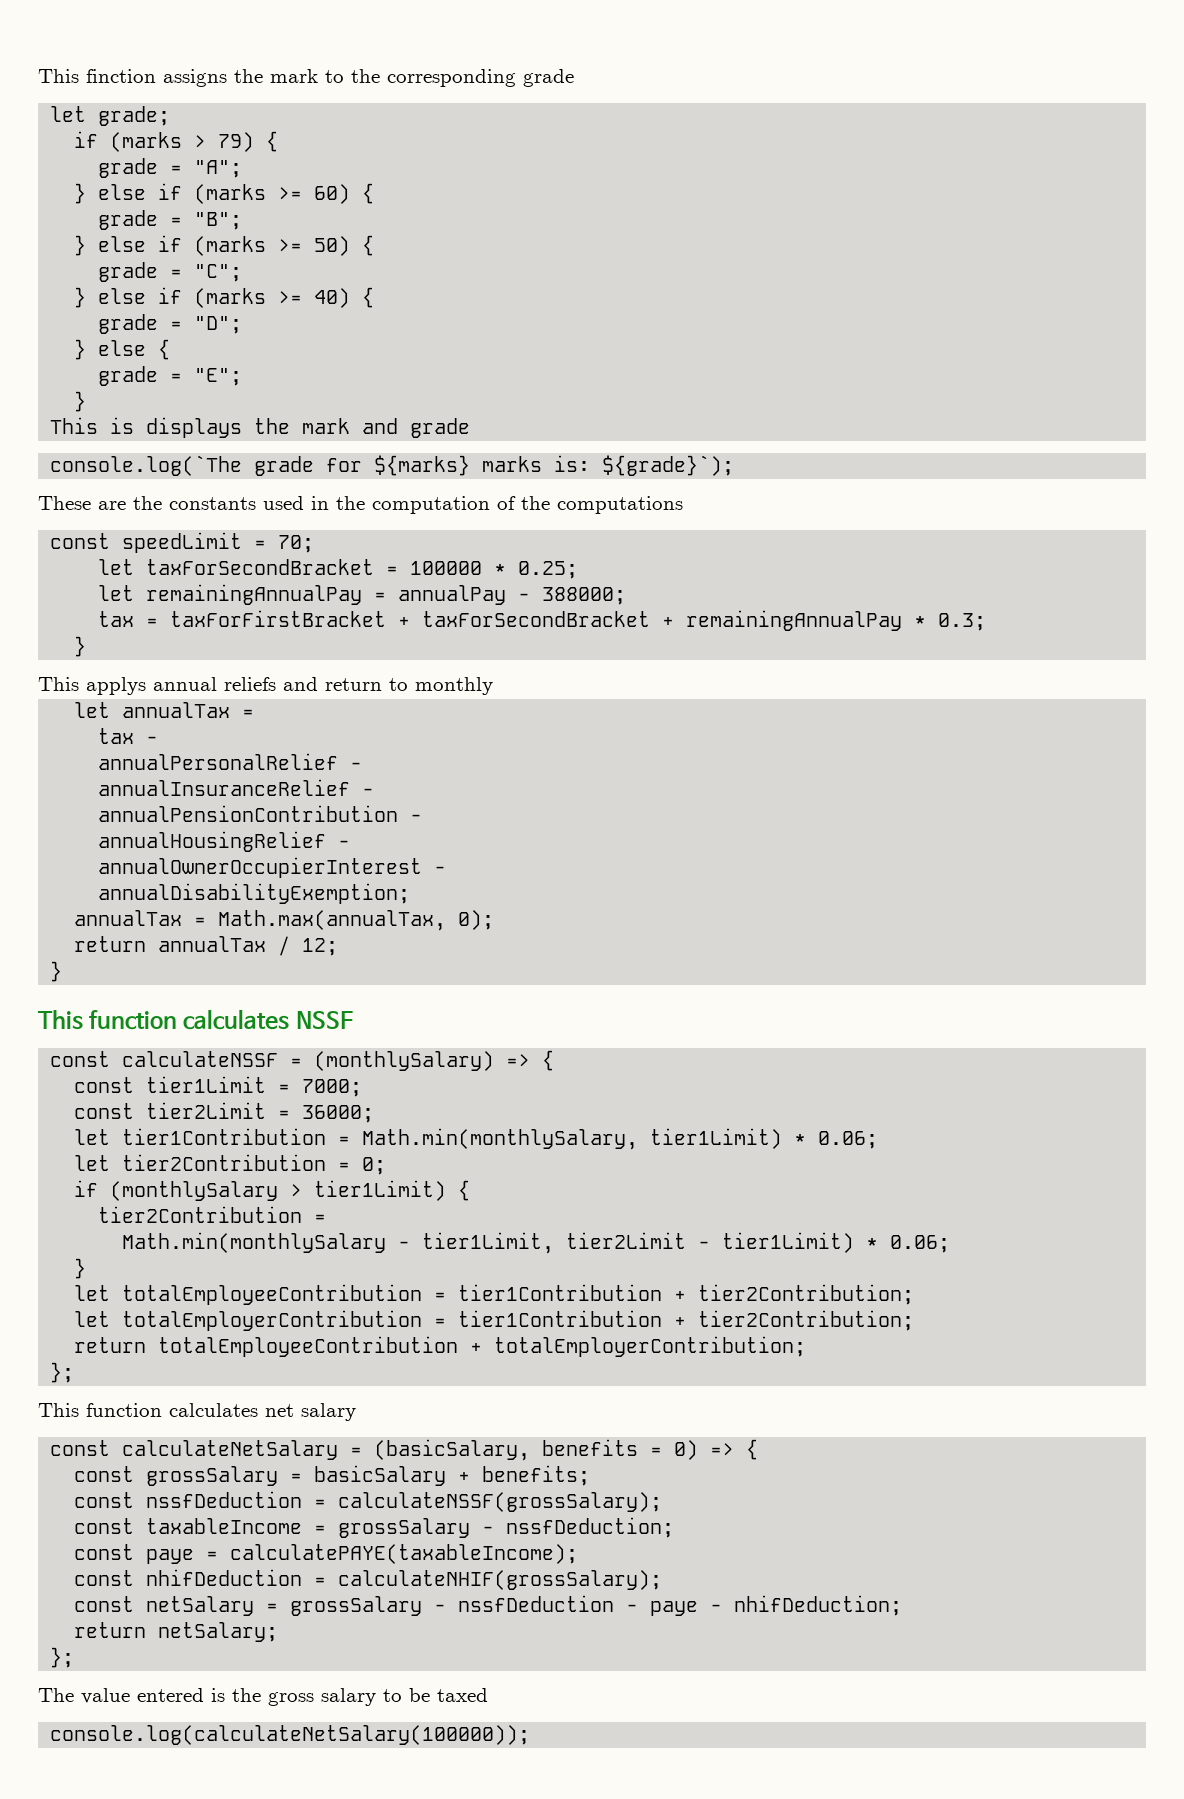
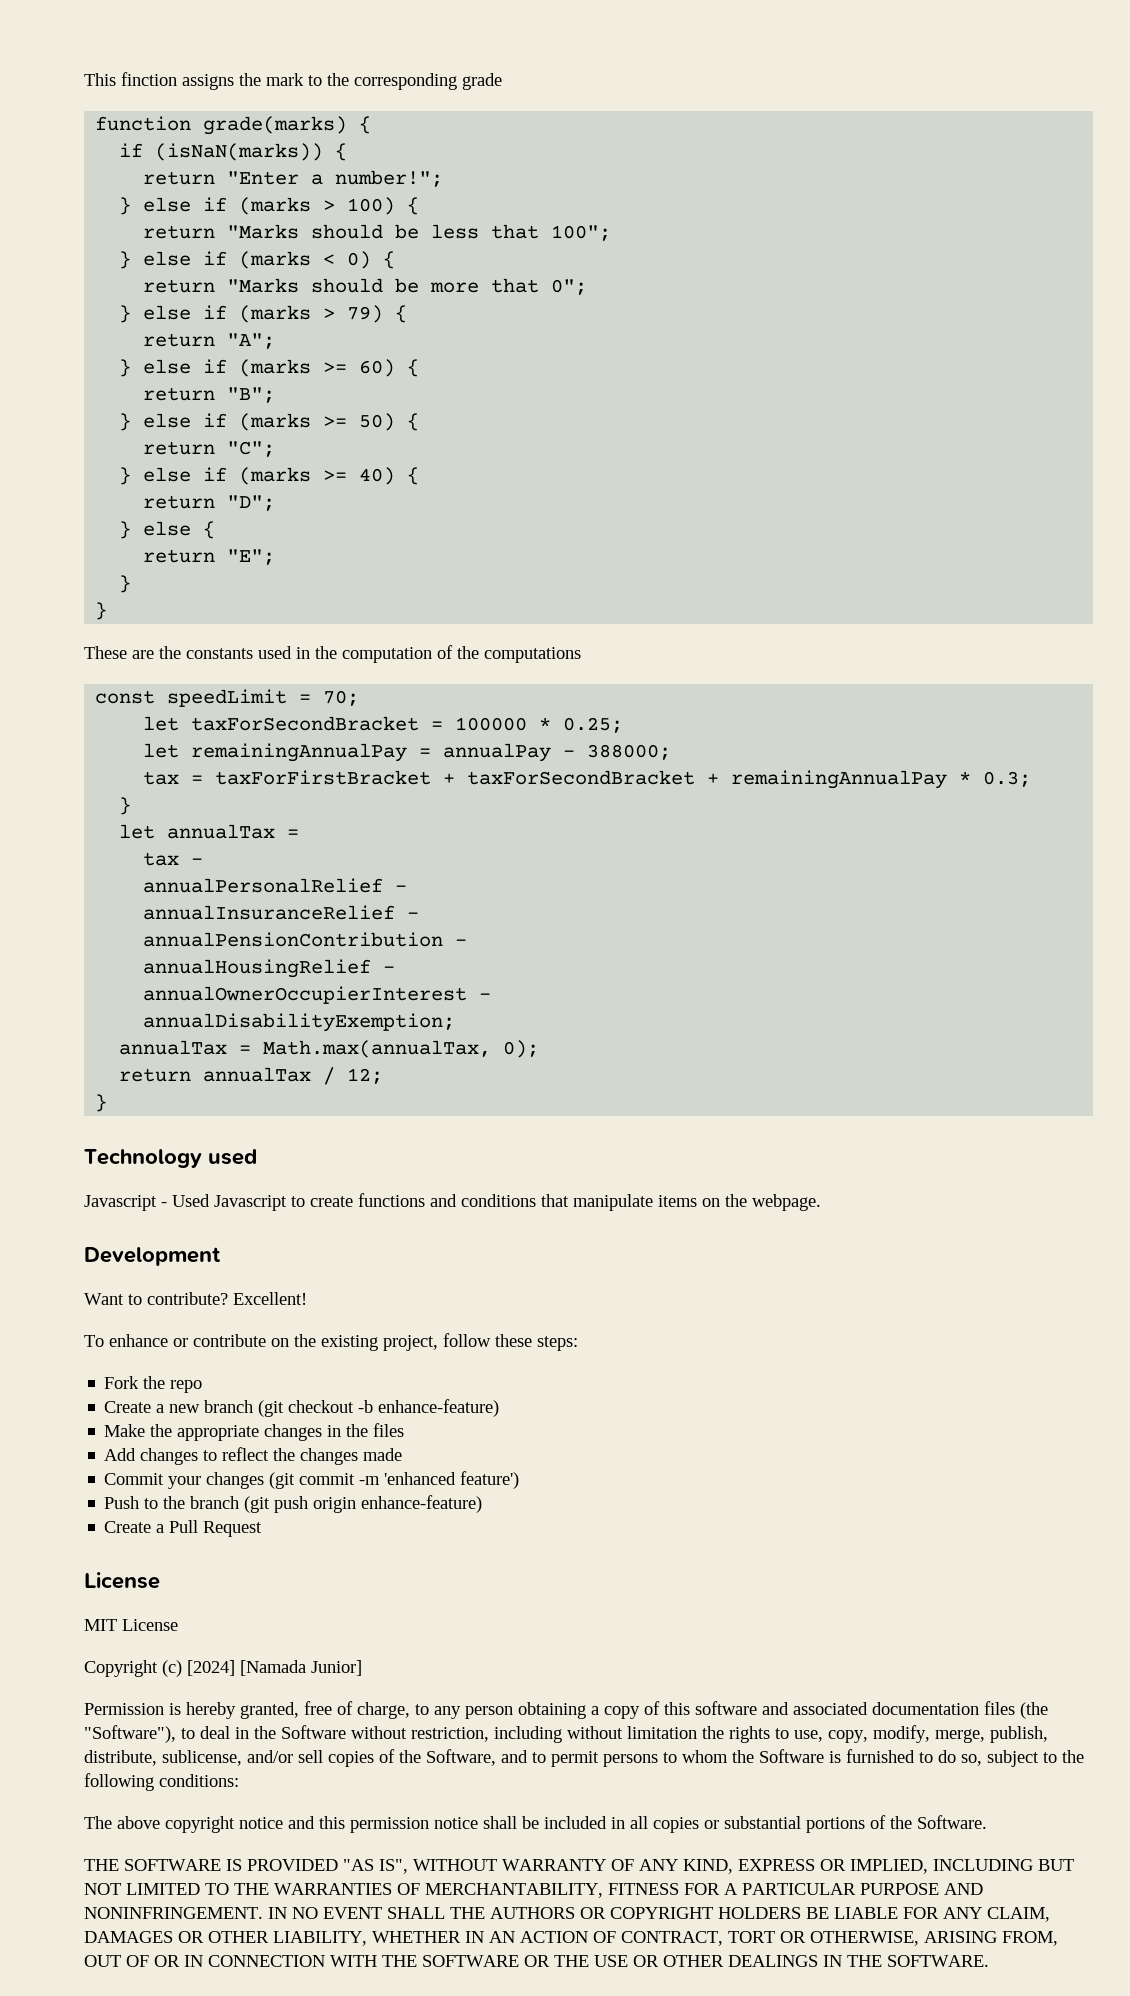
[50,106,171,126] let grade; // -> [95,116,372,135] [119,143,348,161] [143,170,444,187] [119,197,420,215] [143,224,612,241] [119,251,396,269] [143,278,588,295] [119,305,192,323] function grade(marks) { // if (isNaN(marks)) { // return "Enter a number!"; // } else if (marks > 100) { // return "Marks should be less that 100"; // } else if (marks < 0) { // return "Marks should be more that 0"; // } else
[98,158,183,178] grade = -> [143,333,216,347] return
[98,210,183,230] grade = -> [143,387,216,401] return
[98,262,183,282] grade = -> [143,441,216,455] return
[98,314,183,334] grade = -> [143,495,216,509] return
[98,366,183,386] grade = -> [143,549,216,563] return
[50,417,471,438] [50,455,735,476] This is displays the mark and grade // console.log(`The grade for ${marks} marks is: ${grade}`); -> [95,602,108,620] }
[38,677,493,695] // This applys annual reliefs and return to monthly -> (132, 806) none
[38,1009,353,1030] [50,1050,555,1071] [74,1076,363,1097] [74,1102,375,1123] [74,1128,879,1150] [74,1154,387,1175] [74,1180,471,1201] [98,1206,327,1223] [122,1232,951,1254] [74,1258,87,1279] [74,1284,915,1305] [74,1310,915,1331] [74,1336,807,1357] [50,1362,75,1383] [38,1403,356,1421] [50,1439,759,1461] [74,1465,591,1486] [74,1491,663,1512] [74,1517,675,1538] [74,1544,579,1564] [74,1569,663,1590] [74,1595,903,1616] [74,1622,279,1642] [50,1647,75,1668] [38,1688,488,1706] [50,1725,531,1745] This function calculates NSSF // const calculateNSSF = (monthlySalary) => { // const tier1Limit = 7000; // const tier2Limit = 36000; // let tier1Contribution = Math.min(monthlySalary, tier1Limit) * 0.06; // let tier2Contribution = 0; // if (monthlySalary > tier1Limit) { // tier2Contribution = // Math.min(monthlySalary - tier1Limit, tier2Limit - tier1Limit) * 0.06; // } // let totalEmployeeContribution = tier1Contribution + tier2Contribution; // let totalEmployerContribution = tier1Contribution + tier2Contribution; // return totalEmployeeContribution + totalEmployerContribution; // }; // This function calculates net salary // const calculateNetSalary = (basicSalary, benefits = 0) => { // const grossSalary = basicSalary + benefits; // const nssfDeduction = calculateNSSF(grossSalary); // const taxableIncome = grossSalary - nssfDeduction; // const paye = calculatePAYE(taxableIncome); // const nhifDeduction = calculateNHIF(grossSalary); // const netSalary = grossSalary - nssfDeduction - paye - nhifDeduction; // return netSalary; // }; // The value entered is the gross salary to be taxed // console.log(calculateNetSalary(100000)); -> [84,1149,257,1168] [84,1193,821,1211] [84,1247,221,1266] [84,1292,307,1305] [84,1333,578,1351] [104,1376,203,1393] [104,1399,500,1417] [104,1423,405,1441] [104,1447,403,1465] [104,1471,520,1489] [104,1495,483,1513] [104,1520,263,1537] [84,1572,160,1589] [84,1619,178,1631] [84,1660,362,1677] [84,1701,1048,1719] [84,1725,1048,1743] [84,1749,1084,1767] [84,1773,239,1791] [84,1815,987,1833] [84,1859,1074,1874] [84,1883,983,1898] [84,1907,1050,1922] [84,1931,1058,1946] [84,1955,989,1967] Technology used // Javascript - Used Javascript to create functions and conditions that manipulate items on the webpage. // Development // Want to contribute? Excellent! // To enhance or contribute on the existing project, follow these steps: // Fork the repo // Create a new branch (git checkout -b enhance-feature) // Make the appropriate changes in the files // Add changes to reflect the changes made // Commit your changes (git commit -m 'enhanced feature') // Push to the branch (git push origin enhance-feature) // Create a Pull Request // License // MIT License // Copyright (c) [2024] [Namada Junior] // Permission is hereby granted, free of charge, to any person obtaining a copy of this software and associated documentation files (the "Software"), to deal in the Software without restriction, including without limitation the rights to use, copy, modify, merge, publish, distribute, sublicense, and/or sell copies of the Software, and to permit persons to whom the Software is furnished to do so, subject to the following conditions: // The above copyright notice and this permission notice shall be included in all copies or substantial portions of the Software. // THE SOFTWARE IS PROVIDED "AS IS", WITHOUT WARRANTY OF ANY KIND, EXPRESS OR IMPLIED, INCLUDING BUT NOT LIMITED TO THE WARRANTIES OF MERCHANTABILITY, FITNESS FOR A PARTICULAR PURPOSE AND NONINFRINGEMENT. IN NO EVENT SHALL THE AUTHORS OR COPYRIGHT HOLDERS BE LIABLE FOR ANY CLAIM, DAMAGES OR OTHER LIABILITY, WHETHER IN AN ACTION OF CONTRACT, TORT OR OTHERWISE, ARISING FROM, OUT OF OR IN CONNECTION WITH THE SOFTWARE OR THE USE OR OTHER DEALINGS IN THE SOFTWARE.

